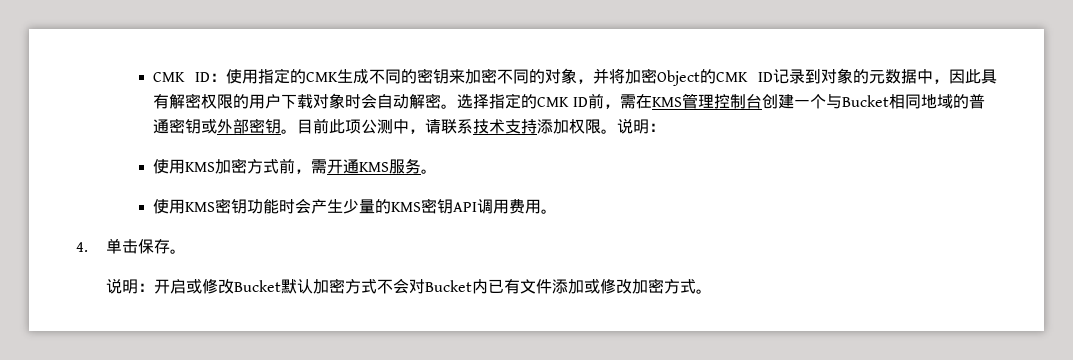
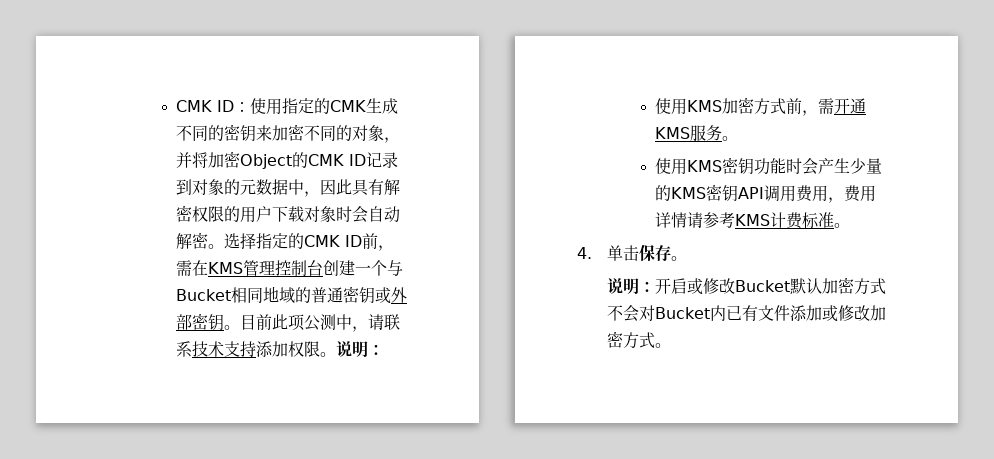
(542, 206) none -> [828,185,877,203] [655,212,835,229] ，费用详情请参考KMS计费标准

